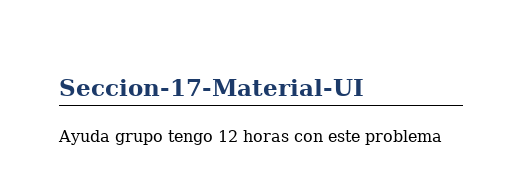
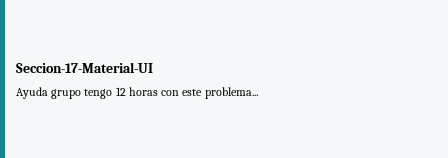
[365,130,442,145] problema -> [204,87,258,99] problema...

